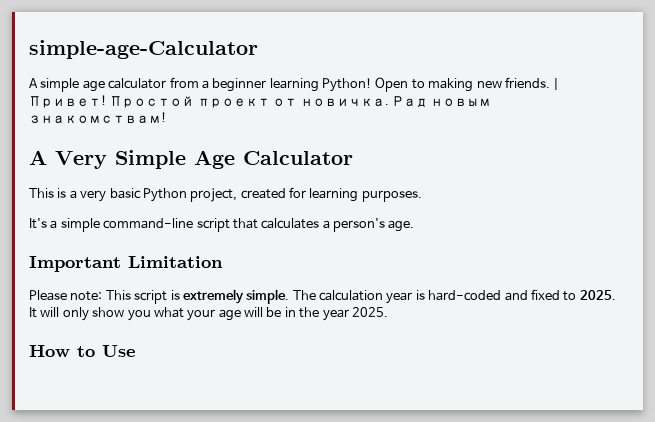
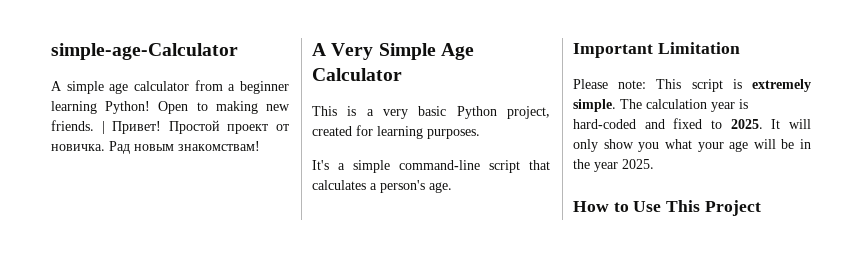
(135, 351) none -> [666,200,761,216] This Project

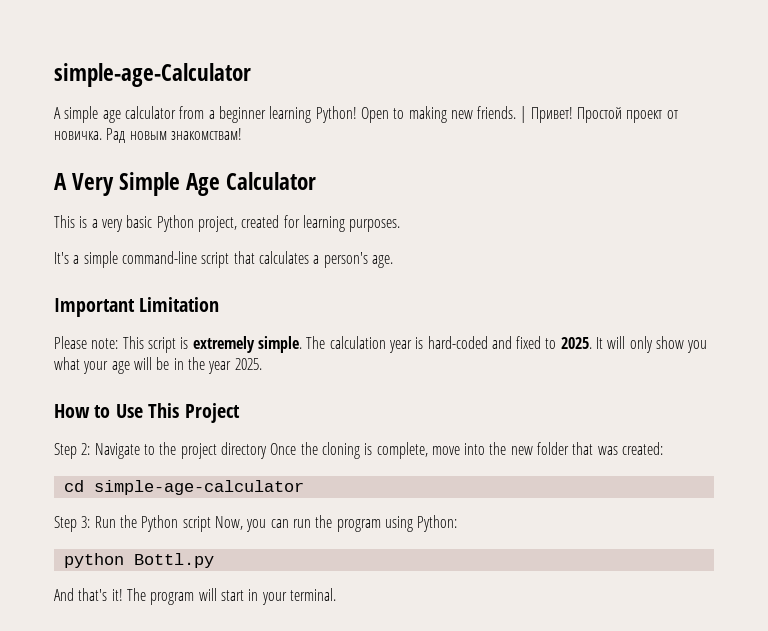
(761, 208) none -> [54,442,664,459] [63,480,304,495] [54,515,458,532] [63,553,214,568] [54,588,336,605] // Step 2: Navigate to the project directory Once the cloning is complete, move into the new folder that was created: // cd simple-age-calculator // Step 3: Run the Python script Now, you can run the program using Python: // python Bottl.py // And that's it! The program will start in your terminal.

